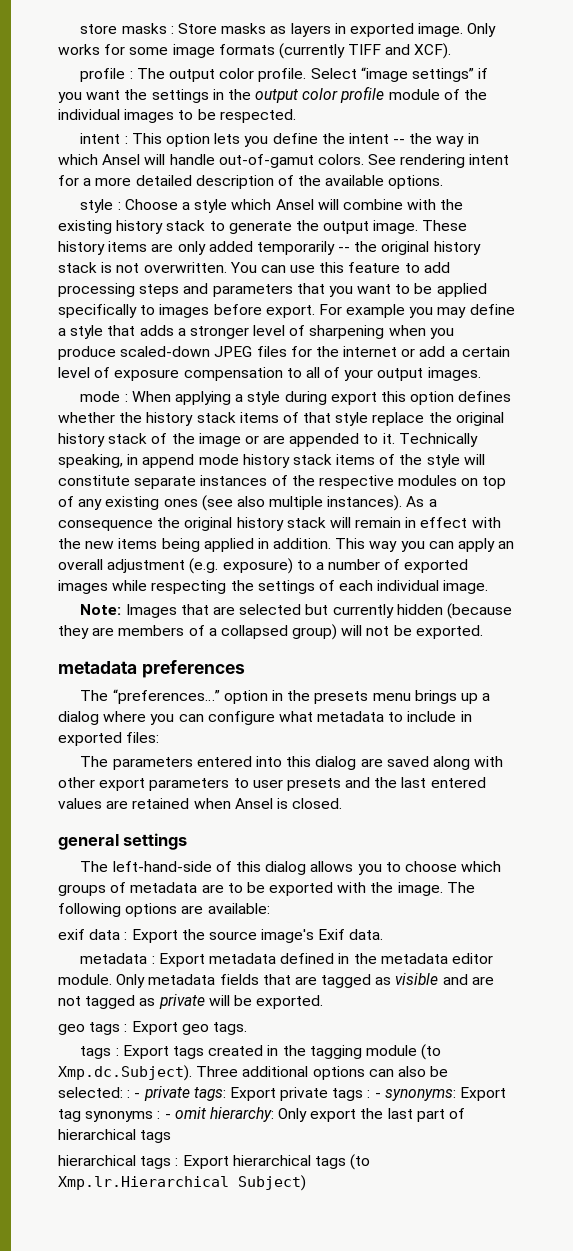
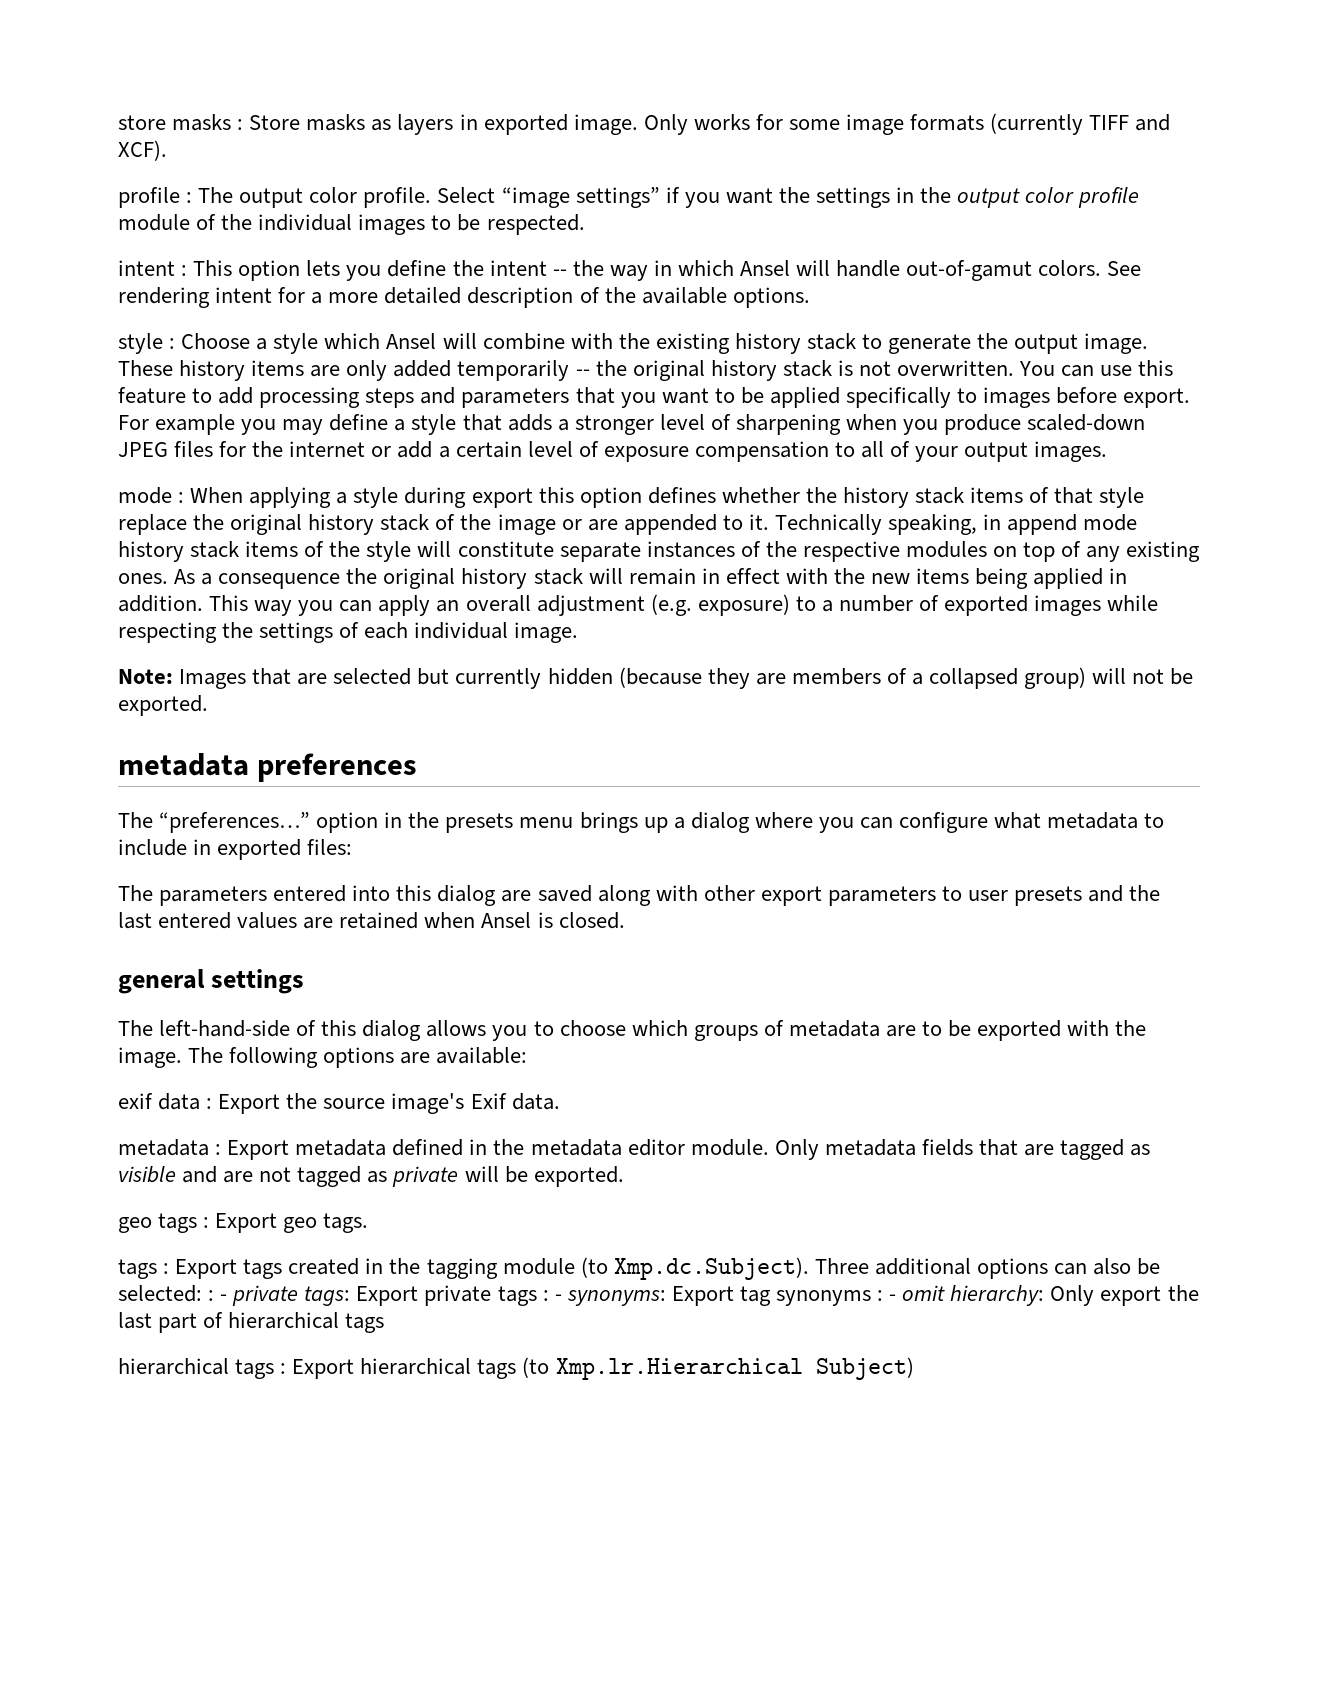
[163,495,403,511] ones (see also multiple instances). -> [118,573,168,584] ones.

